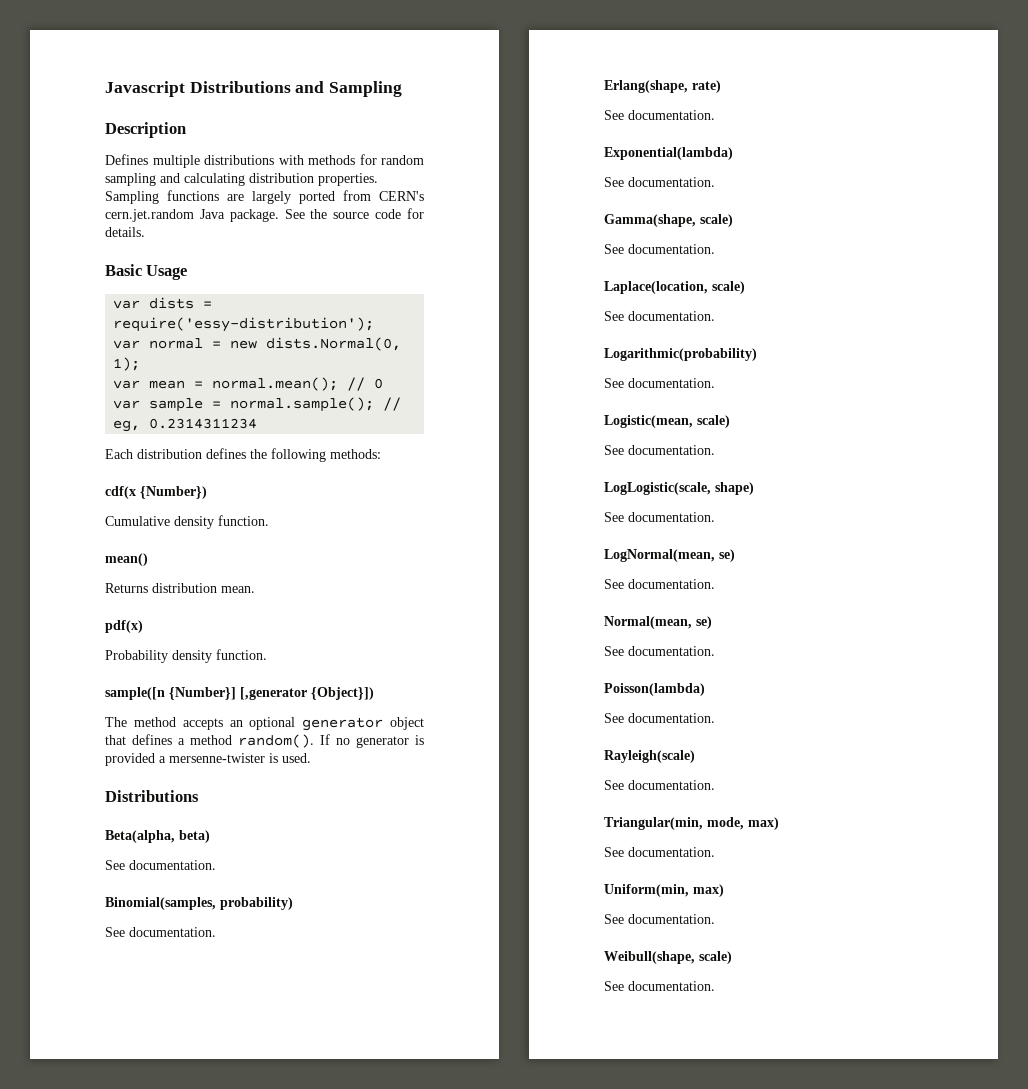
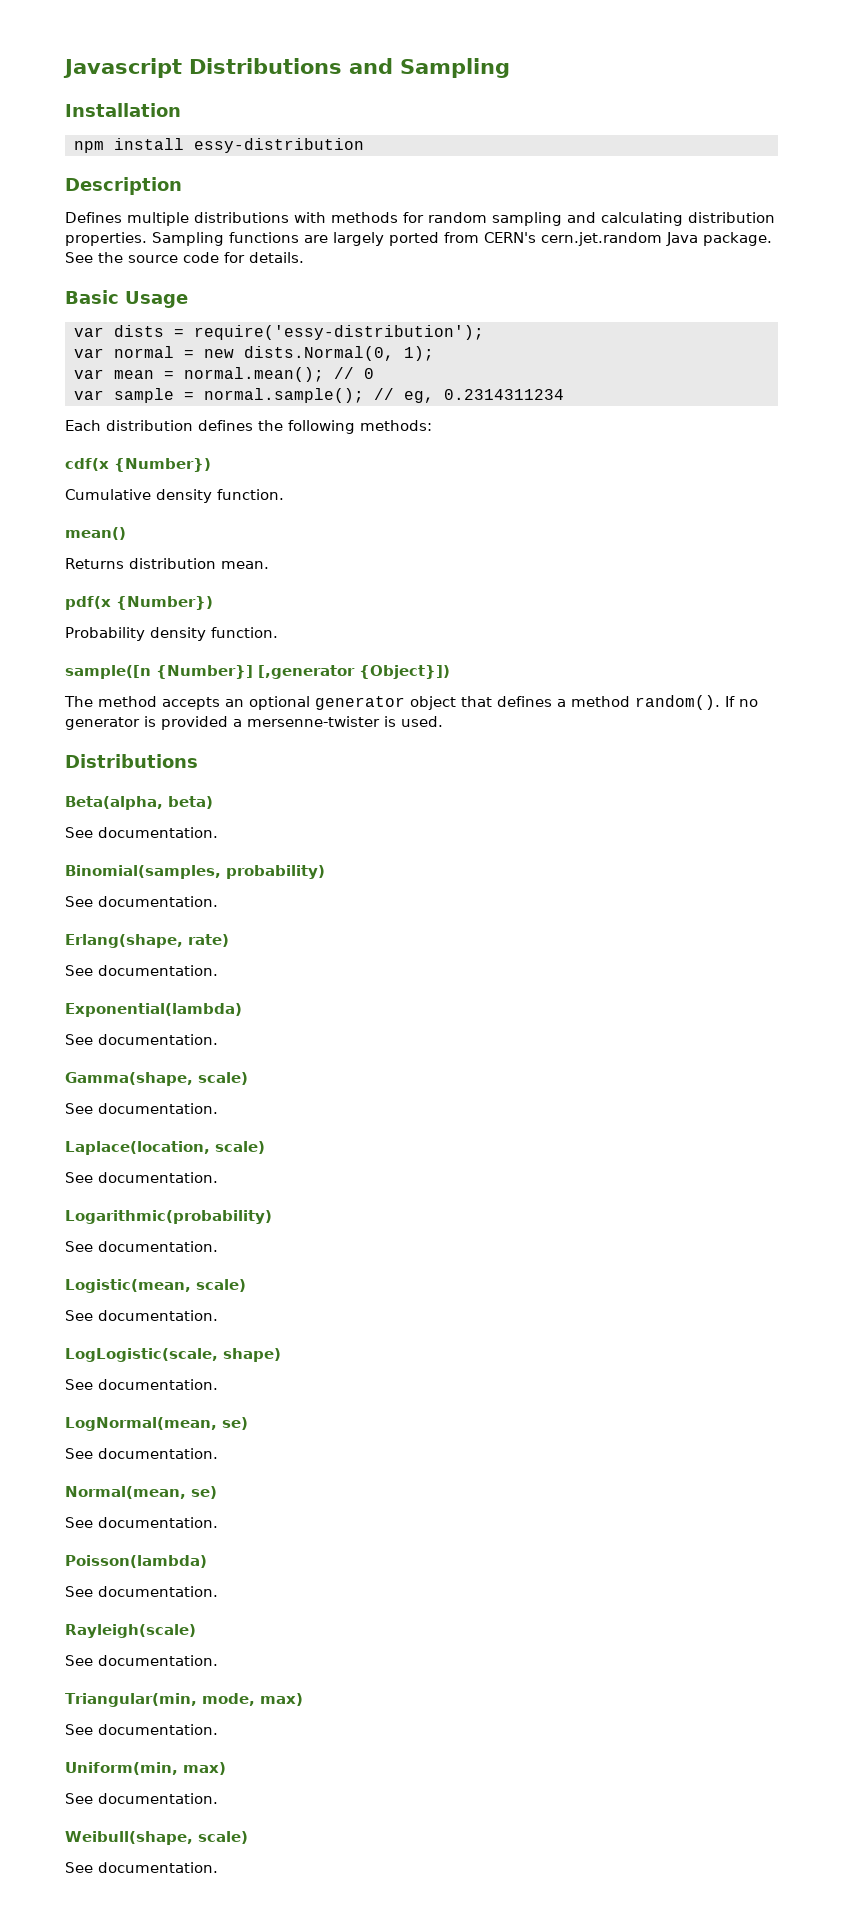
(403, 89) none -> [65,103,181,117] [73,138,364,153] // Installation // npm install essy-distribution
[105,620,143,633] pdf(x) -> [65,596,213,610] pdf(x {Number})

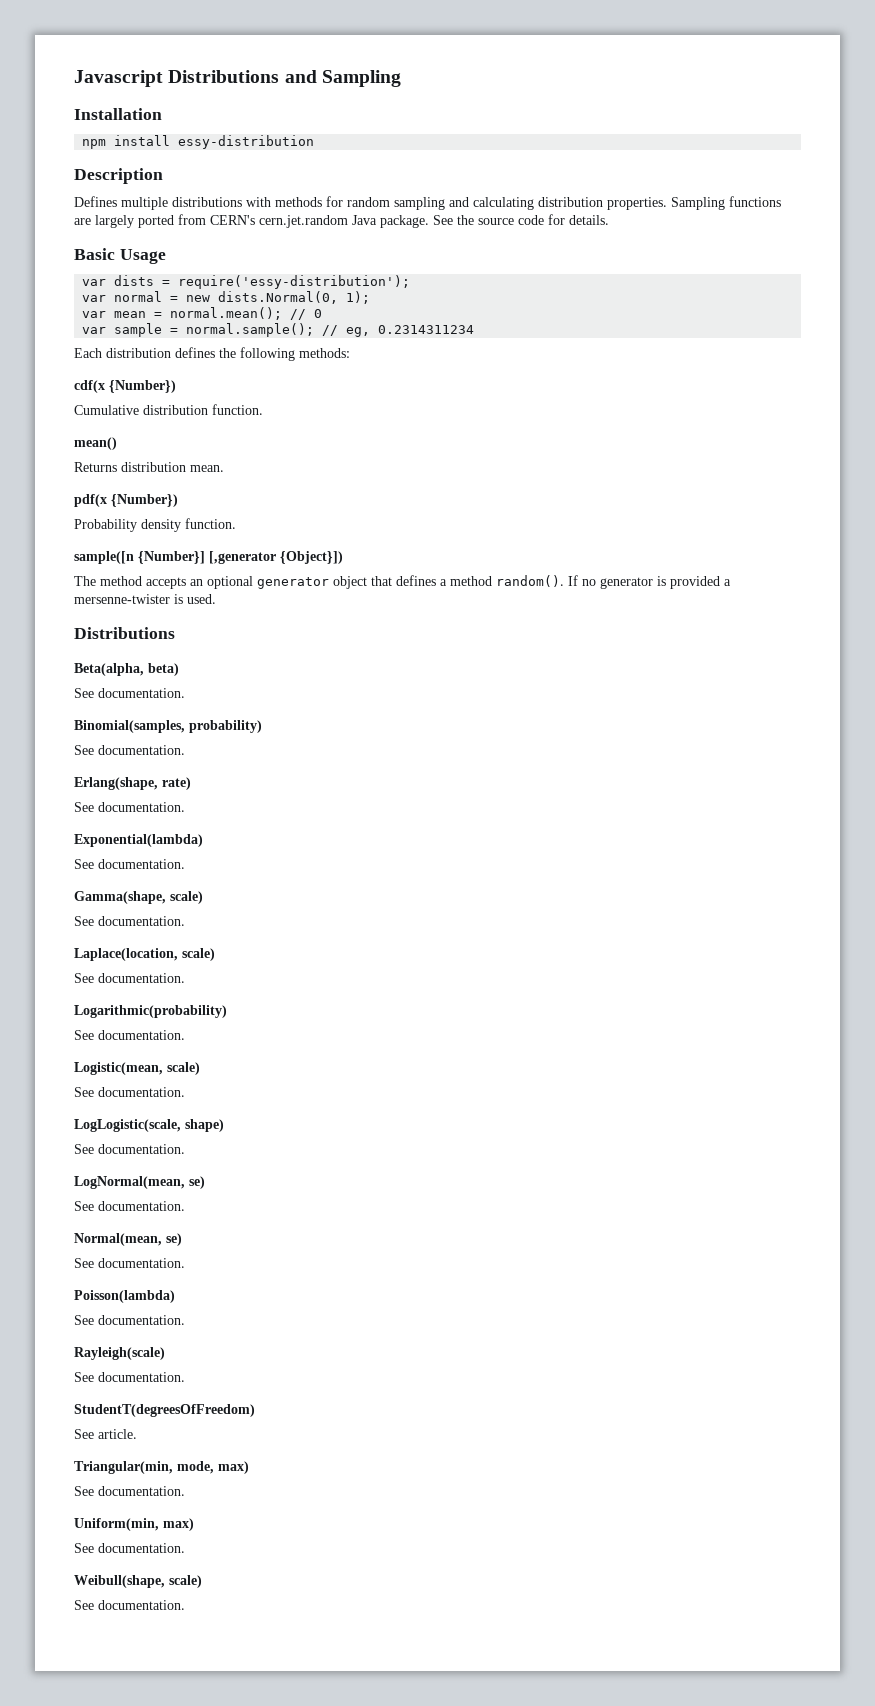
[156,489,212,503] density -> [143,405,208,415] distribution
(218, 1660) none -> [74,1404,255,1417] [74,1429,137,1439] // StudentT(degreesOfFreedom) // See article.

